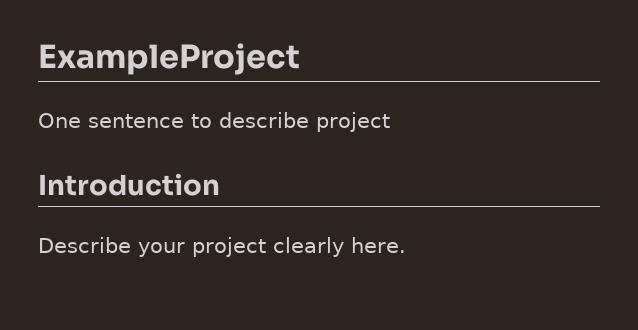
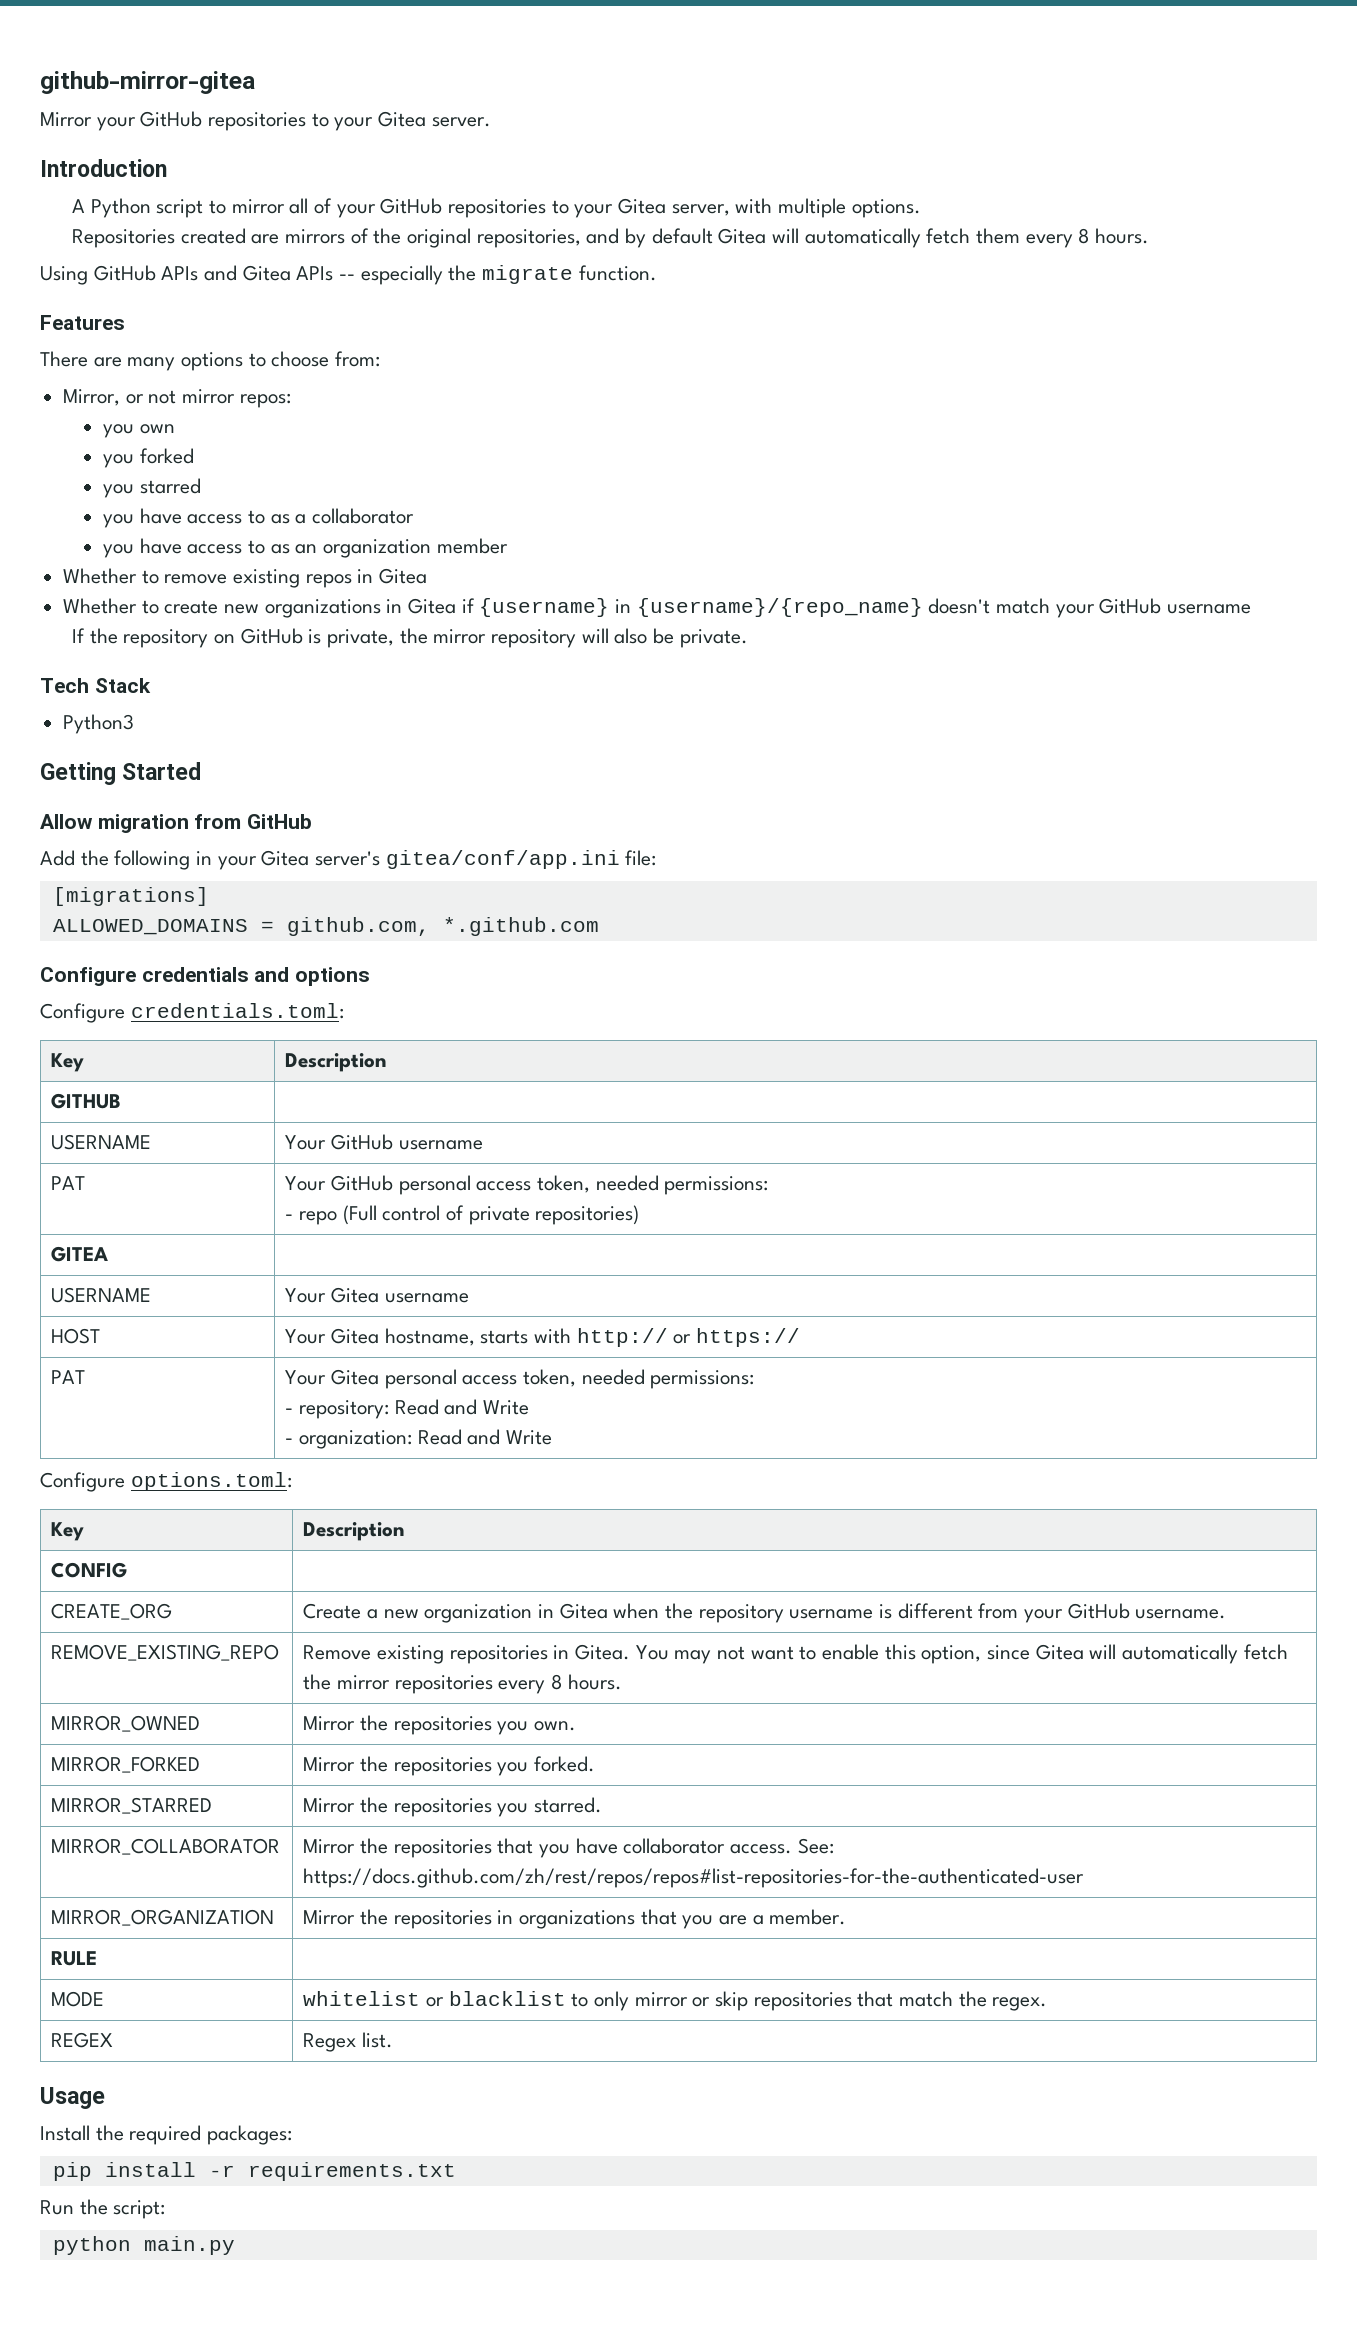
[38,43,300,75] [38,112,390,132] [38,173,220,196] [38,237,406,257] ExampleProject // One sentence to describe project // Introduction // Describe your project clearly here. -> [40,71,255,94] [40,111,491,131] [40,159,167,177] [71,198,921,218] [71,228,1149,248] [40,265,657,285] [40,315,125,330] [40,351,381,371] [63,389,291,408] [102,424,175,438] [102,448,194,468] [102,478,201,498] [102,508,414,528] [102,538,508,558] [63,568,428,588] [63,598,1252,618] [71,628,748,648] [40,678,151,693] [63,714,135,734] [40,762,202,785] [40,814,313,833] [40,850,657,870] [52,887,209,906] [52,917,599,936] [40,967,371,986] [40,1003,344,1023] [51,1053,85,1072] [285,1053,388,1072] [51,1093,122,1109] [51,1134,152,1150] [285,1134,483,1150] [51,1176,86,1190] [285,1175,769,1195] [285,1205,640,1225] [51,1246,109,1262] [51,1287,152,1303] [285,1287,469,1303] [51,1328,101,1344] [285,1328,801,1347] [51,1370,86,1384] [285,1369,755,1389] [285,1399,530,1419] [285,1429,553,1449] [40,1472,292,1492] [51,1522,85,1541] [303,1522,406,1541] [51,1562,128,1578] [51,1603,173,1620] [303,1603,1227,1623] [51,1644,280,1661] [303,1644,1288,1664] [303,1674,622,1694] [51,1715,201,1732] [303,1715,577,1735] [51,1756,201,1773] [303,1756,596,1776] [51,1797,213,1814] [303,1797,603,1817] [51,1838,281,1855] [303,1838,834,1858] [303,1868,1085,1888] [51,1909,275,1926] [303,1909,847,1929] [51,1951,98,1966] [51,1991,105,2007] [303,1991,1048,2011] [51,2032,114,2048] [303,2032,393,2052] [40,2087,105,2109] [40,2125,293,2145] [52,2162,456,2181] [40,2199,166,2219] [52,2236,235,2255] github-mirror-gitea // Mirror your GitHub repositories to your Gitea server. // Introduction // A Python script to mirror all of your GitHub repositories to your Gitea server, with multiple options. // Repositories created are mirrors of the original repositories, and by default Gitea will automatically fetch them every 8 hours. // Using GitHub APIs and Gitea APIs -- especially the migrate function. // Features // There are many options to choose from: // Mirror, or not mirror repos: // you own // you forked // you starred // you have access to as a collaborator // you have access to as an organization member // Whether to remove existing repos in Gitea // Whether to create new organizations in Gitea if {username} in {username}/{repo_name} doesn't match your GitHub username // If the repository on GitHub is private, the mirror repository will also be private. // Tech Stack // Python3 // Getting Started // Allow migration from GitHub // Add the following in your Gitea server's gitea/conf/app.ini file: // [migrations] // ALLOWED_DOMAINS = github.com, *.github.com // Configure credentials and options // Configure credentials.toml: // Key | Description // GITHUB | // USERNAME | Your GitHub username // PAT | Your GitHub personal access token, needed permissions: // - repo (Full control of private repositories) // GITEA | // USERNAME | Your Gitea username // HOST | Your Gitea hostname, starts with http:// or https:// // PAT | Your Gitea personal access token, needed permissions: // - repository: Read and Write // - organization: Read and Write // Configure options.toml: // Key | Description // CONFIG | // CREATE_ORG | Create a new organization in Gitea when the repository username is different from your GitHub username. // REMOVE_EXISTING_REPO | Remove existing repositories in Gitea. You may not want to enable this option, since Gitea will automatically fetch the mirror repositories every 8 hours. // MIRROR_OWNED | Mirror the repositories you own. // MIRROR_FORKED | Mirror the repositories you forked. // MIRROR_STARRED | Mirror the repositories you starred. // MIRROR_COLLABORATOR | Mirror the repositories that you have collaborator access. See: https://docs.github.com/zh/rest/repos/repos#list-repositories-for-the-authenticated-user // MIRROR_ORGANIZATION | Mirror the repositories in organizations that you are a member. // RULE | // MODE | whitelist or blacklist to only mirror or skip repositories that match the regex. // REGEX | Regex list. // Usage // Install the required packages: // pip install -r requirements.txt // Run the script: // python main.py

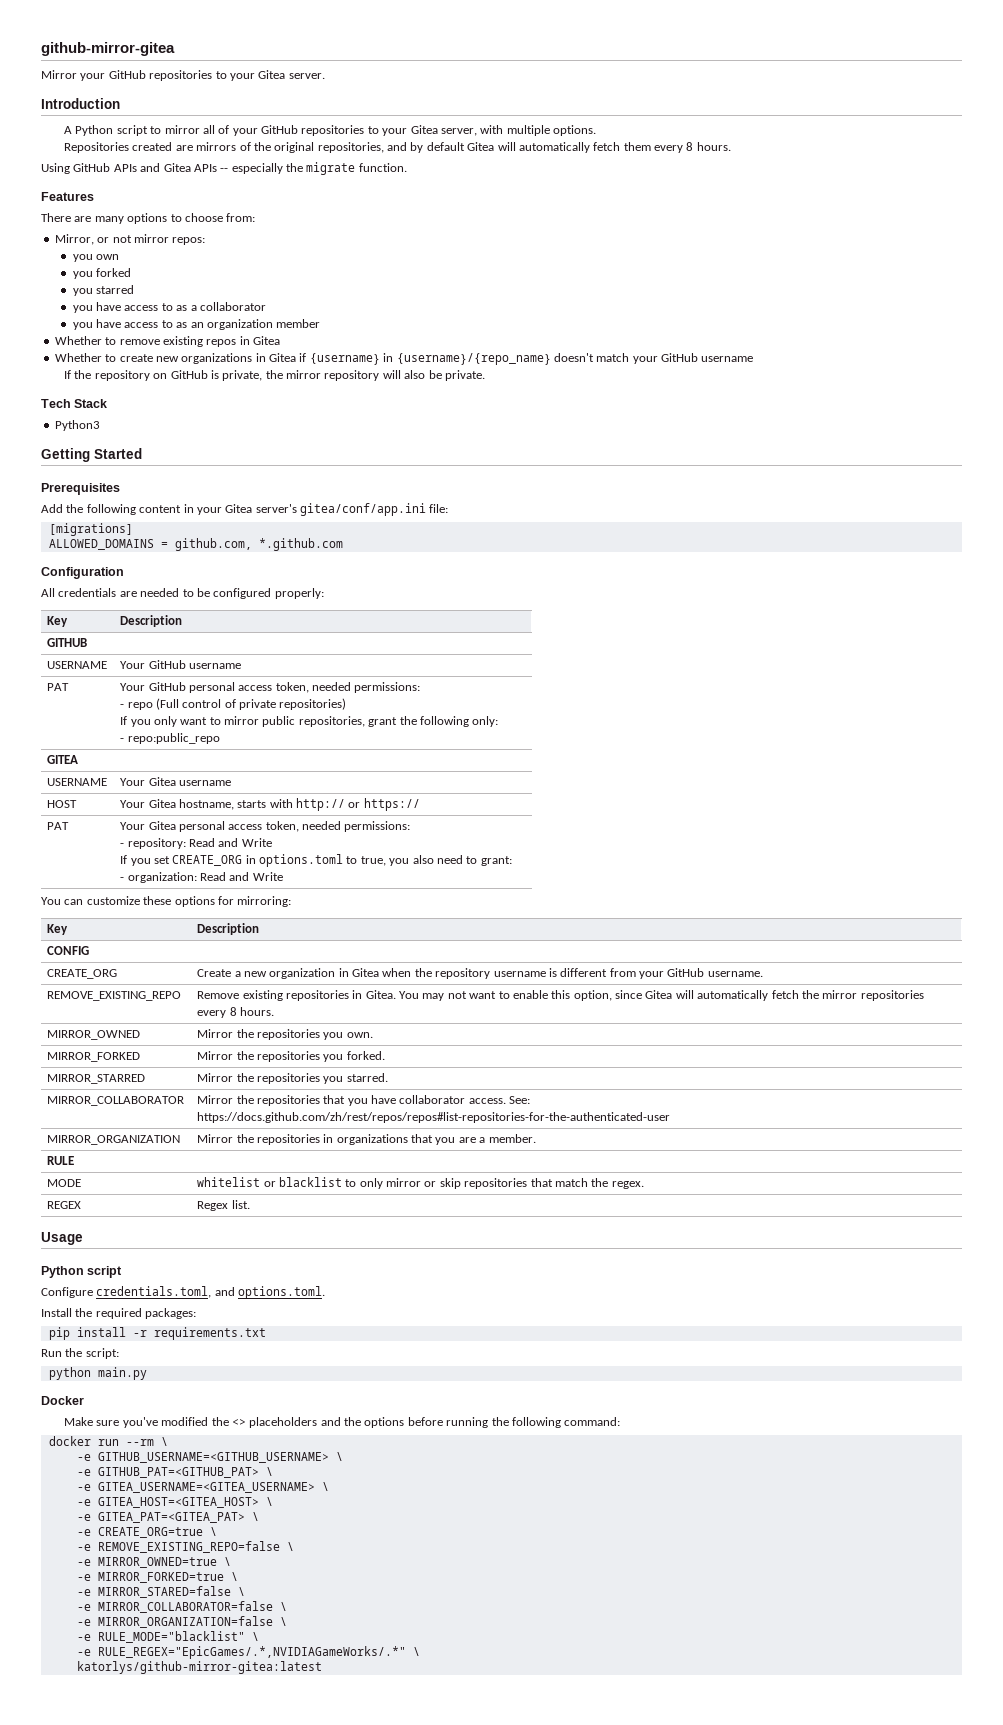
[40,814,313,833] Allow migration from GitHub -> [41,483,120,495] Prerequisites
(191, 860) none -> [139,505,182,513] content
[40,967,371,986] [40,1003,344,1023] Configure credentials and options // Configure credentials.toml: -> [41,567,124,579] [41,588,324,599] Configuration // All credentials are needed to be configured properly:
(640, 1215) none -> [120,716,499,727] [120,733,220,744] // If you only want to mirror public repositories, grant the following only: // - repo:public_repo
(530, 1407) none -> [120,854,512,867] // If you set CREATE_ORG in options.toml to true, you also need to grant:
[40,1472,292,1492] Configure options.toml: -> [41,896,292,907] You can customize these options for mirroring:
(105, 2098) none -> [41,1266,123,1278] [41,1286,326,1299] // Python script // Configure credentials.toml, and options.toml.
(235, 2245) none -> [41,1396,84,1405] [64,1417,621,1428] [48,1436,168,1446] [76,1452,343,1463] [76,1467,273,1478] [76,1482,329,1493] [76,1497,273,1508] [76,1512,259,1523] [76,1527,217,1538] [76,1541,294,1553] [76,1557,231,1568] [76,1572,238,1583] [76,1586,245,1598] [76,1601,287,1613] [76,1616,287,1628] [76,1631,259,1643] [76,1646,420,1659] [76,1661,322,1674] // Docker // Make sure you've modified the <> placeholders and the options before running the following command: // docker run --rm \ // -e GITHUB_USERNAME=<GITHUB_USERNAME> \ // -e GITHUB_PAT=<GITHUB_PAT> \ // -e GITEA_USERNAME=<GITEA_USERNAME> \ // -e GITEA_HOST=<GITEA_HOST> \ // -e GITEA_PAT=<GITEA_PAT> \ // -e CREATE_ORG=true \ // -e REMOVE_EXISTING_REPO=false \ // -e MIRROR_OWNED=true \ // -e MIRROR_FORKED=true \ // -e MIRROR_STARED=false \ // -e MIRROR_COLLABORATOR=false \ // -e MIRROR_ORGANIZATION=false \ // -e RULE_MODE="blacklist" \ // -e RULE_REGEX="EpicGames/.*,NVIDIAGameWorks/.*" \ // katorlys/github-mirror-gitea:latest

